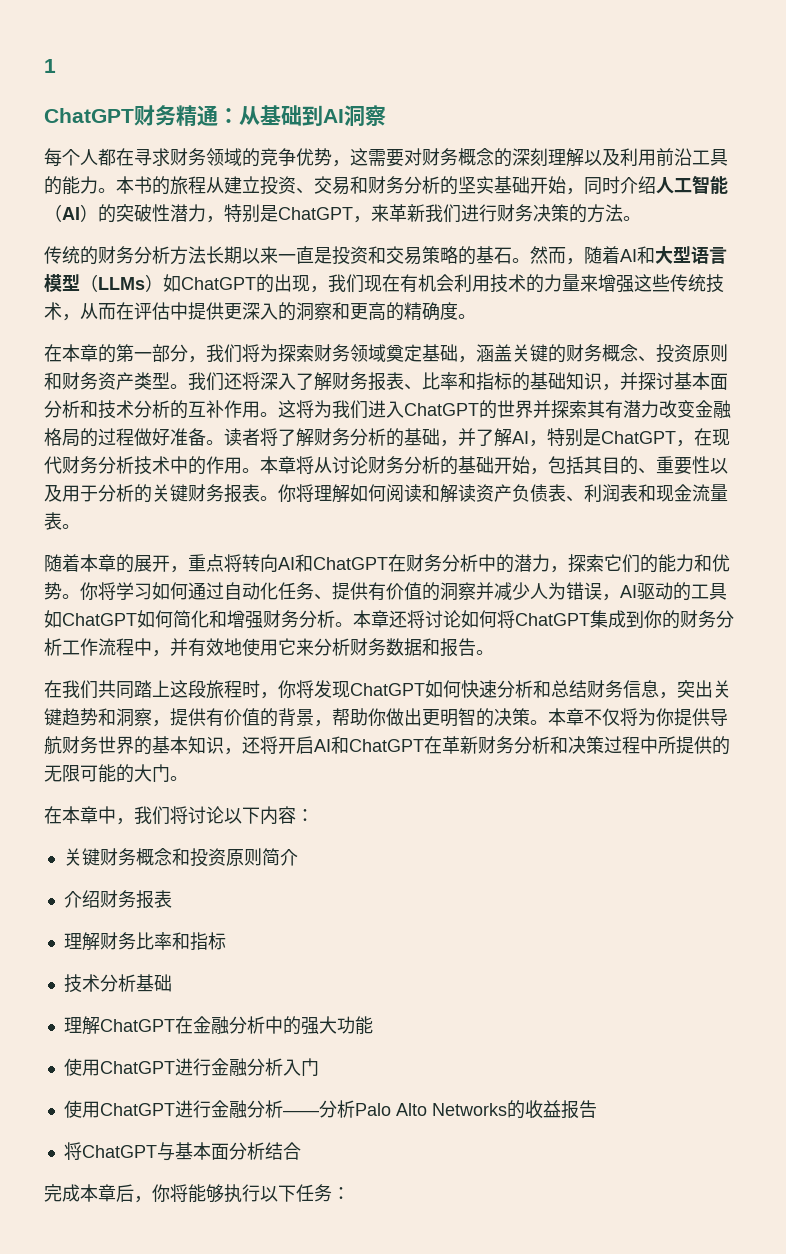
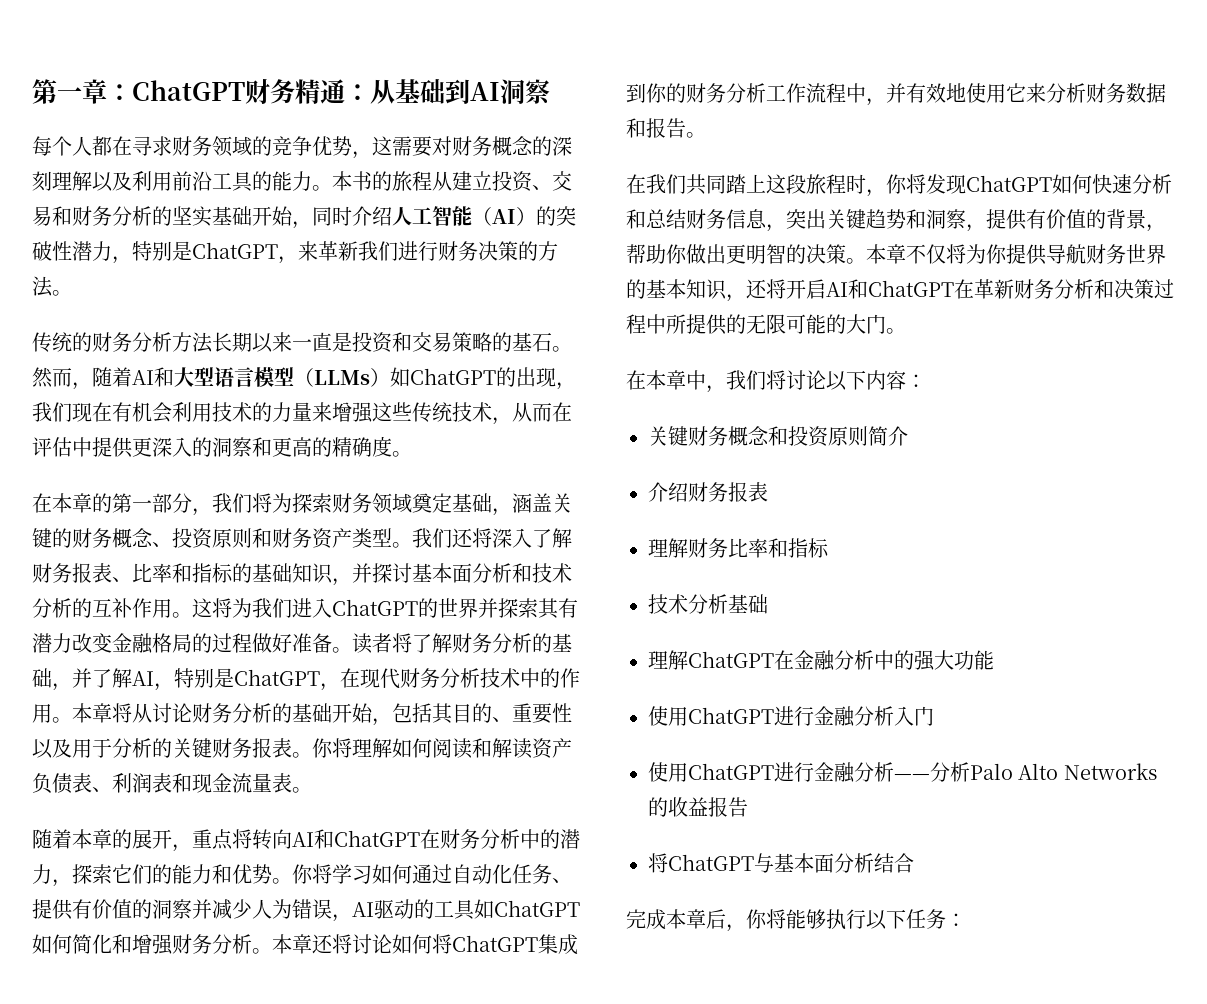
[44,59,56,73] 1 // -> [32,79,132,104] 第一章：

